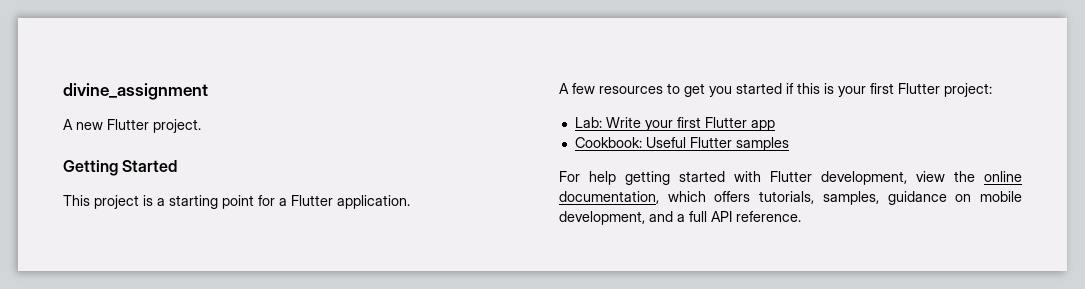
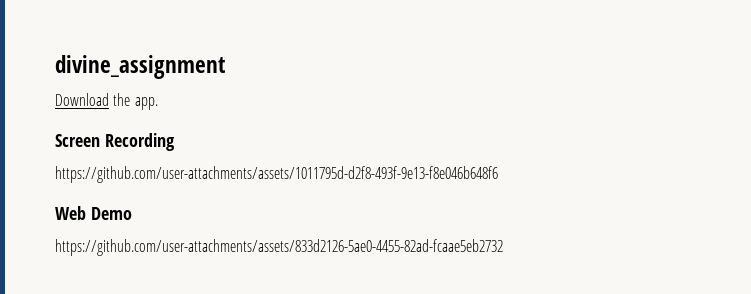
[63,119,201,133] [63,160,178,176] [63,195,410,209] [559,83,992,97] [574,117,775,131] [574,137,789,151] [559,171,1022,185] [559,191,1022,205] [559,211,801,225] A new Flutter project. // Getting Started // This project is a starting point for a Flutter application. // A few resources to get you started if this is your first Flutter project: // Lab: Write your first Flutter app // Cookbook: Useful Flutter samples // For help getting started with Flutter development, view the online documentation, which offers tutorials, samples, guidance on mobile development, and a full API reference. -> [55,93,158,110] [55,133,175,151] [55,166,498,183] [55,206,132,220] [55,239,503,256] Download the app. // Screen Recording // https://github.com/user-attachments/assets/1011795d-d2f8-493f-9e13-f8e046b648f6 // Web Demo // https://github.com/user-attachments/assets/833d2126-5ae0-4455-82ad-fcaae5eb2732

